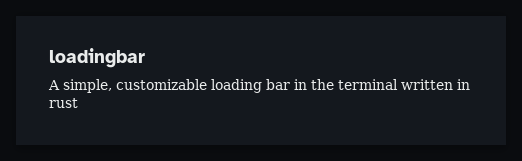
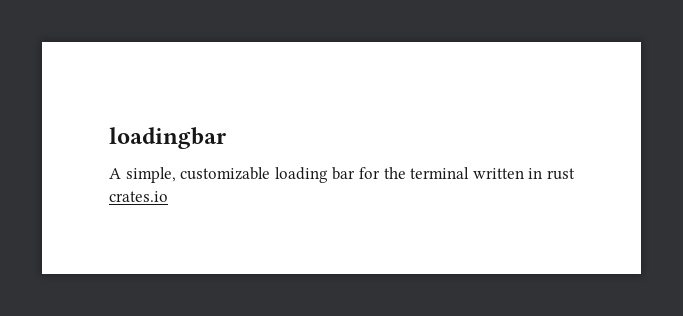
[294,79,307,90] in -> [358,167,380,179] for
(78, 103) none -> [109,191,168,202] crates.io

